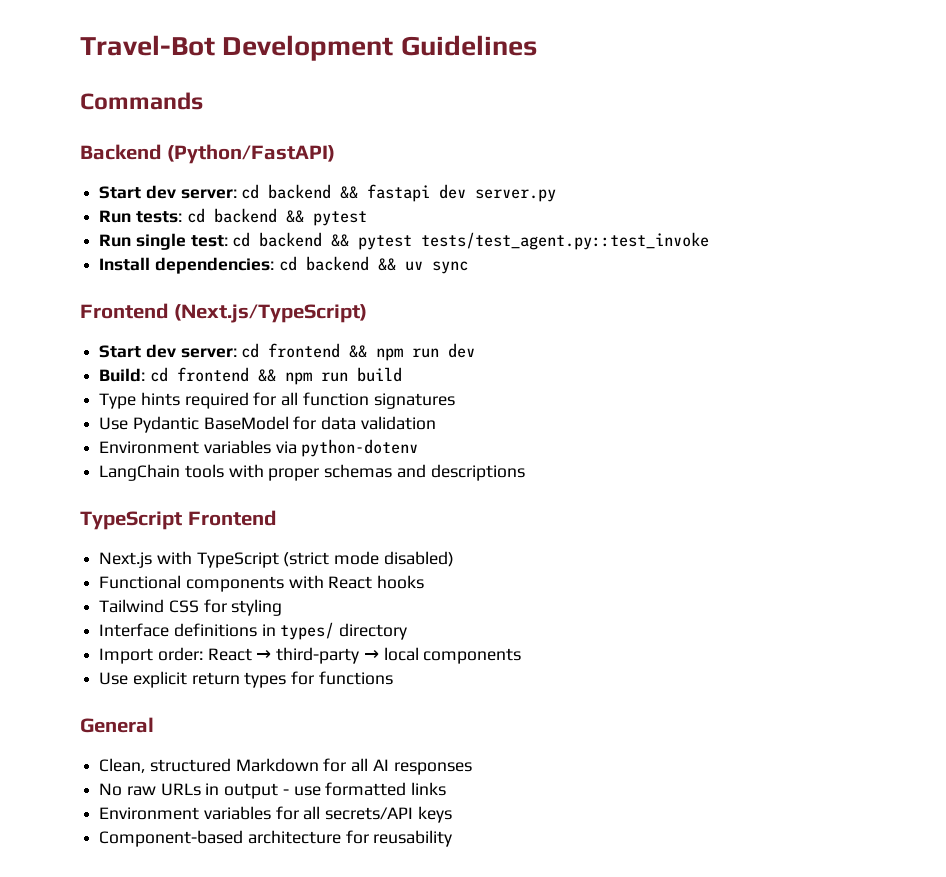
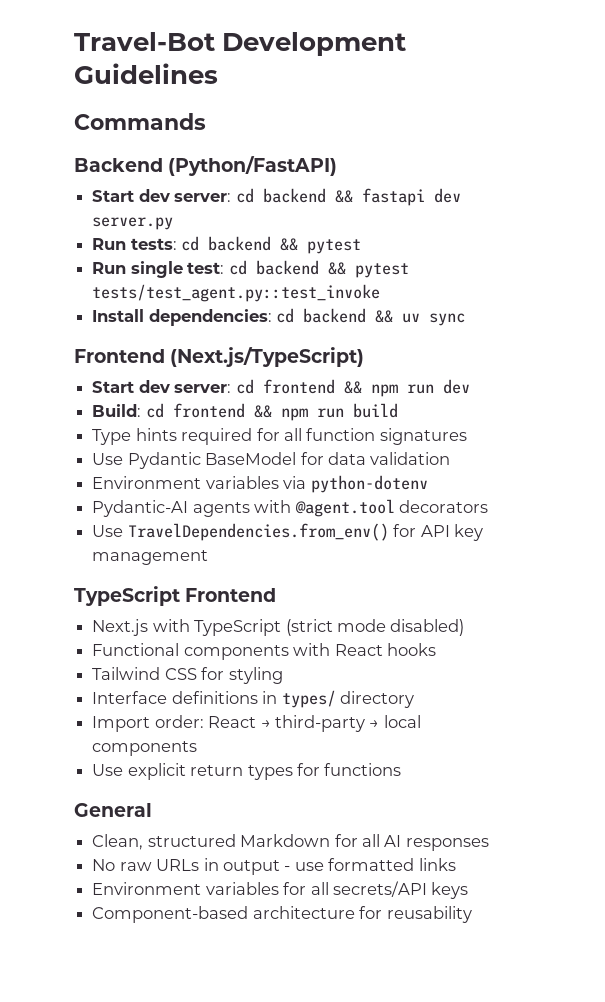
[99,464,525,481] LangChain tools with proper schemas and descriptions -> [92,499,488,517] [92,523,483,541] [92,550,209,565] Pydantic-AI agents with @agent.tool decorators // Use TravelDependencies.from_env() for API key management

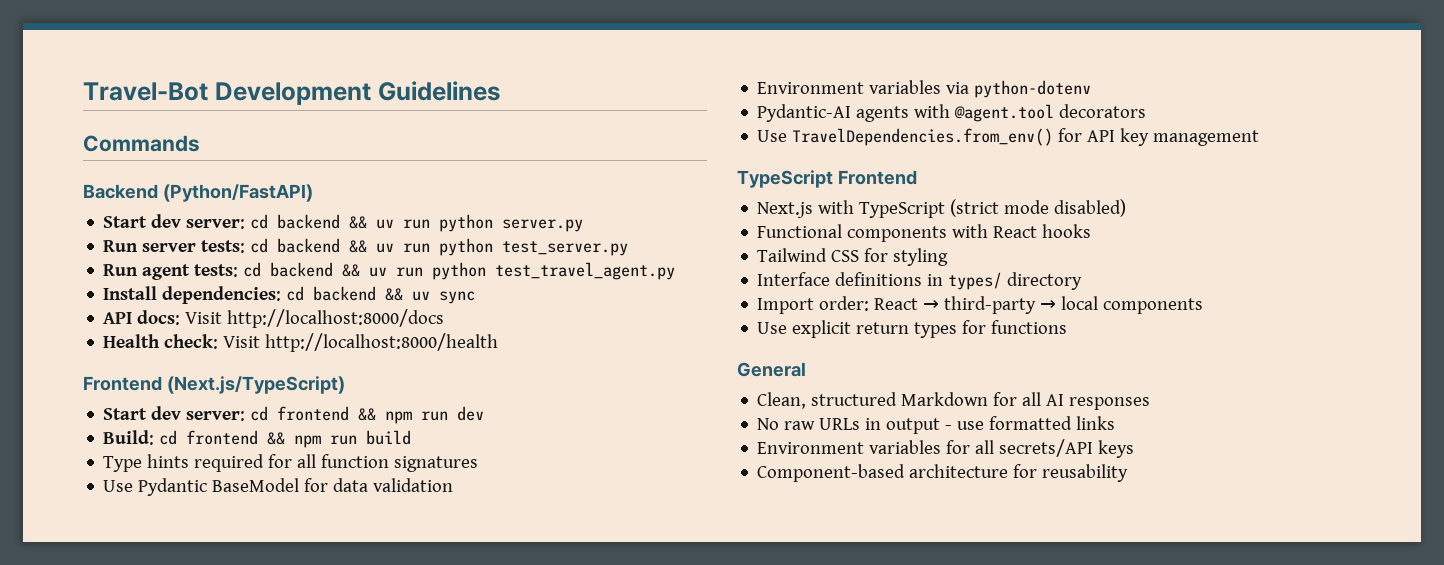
[361,188,461,206] fastapi dev -> [376,214,494,232] uv run python
[130,236,362,254] [92,260,409,278] [92,284,381,302] tests: cd backend && pytest // Run single test: cd backend && pytest tests/test_agent.py::test_invoke -> [142,238,629,256] [103,262,676,280] server tests: cd backend && uv run python test_server.py // Run agent tests: cd backend && uv run python test_travel_agent.py
(466, 319) none -> [103,309,445,328] [103,333,499,352] // API docs: Visit http://localhost:8000/docs // Health check: Visit http://localhost:8000/health

